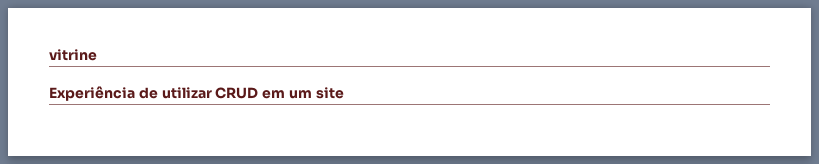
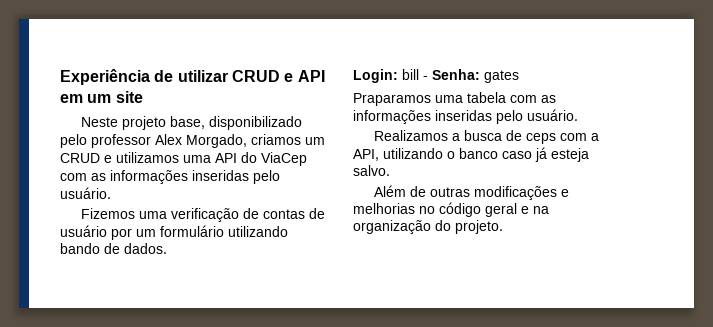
[49,49,97,61] vitrine // -> (60, 77) none
(259, 93) none -> [284,70,325,82] e API
(344, 93) none -> [81,116,303,130] [60,134,325,148] [60,152,307,166] [60,170,280,184] [60,187,111,199] [81,208,326,222] [60,225,288,240] [60,243,167,254] [353,69,519,83] [353,92,556,106] [353,109,578,124] [374,130,600,144] [353,147,589,162] [353,165,390,176] [374,185,570,200] [353,202,549,217] [353,220,503,234] // Neste projeto base, disponibilizado pelo professor Alex Morgado, criamos um CRUD e utilizamos uma API do ViaCep com as informações inseridas pelo usuário. // Fizemos uma verificação de contas de usuário por um formulário utilizando bando de dados. // Login: bill - Senha: gates // Praparamos uma tabela com as informações inseridas pelo usuário. // Realizamos a busca de ceps com a API, utilizando o banco caso já esteja salvo. // Além de outras modificações e melhorias no código geral e na organização do projeto.

